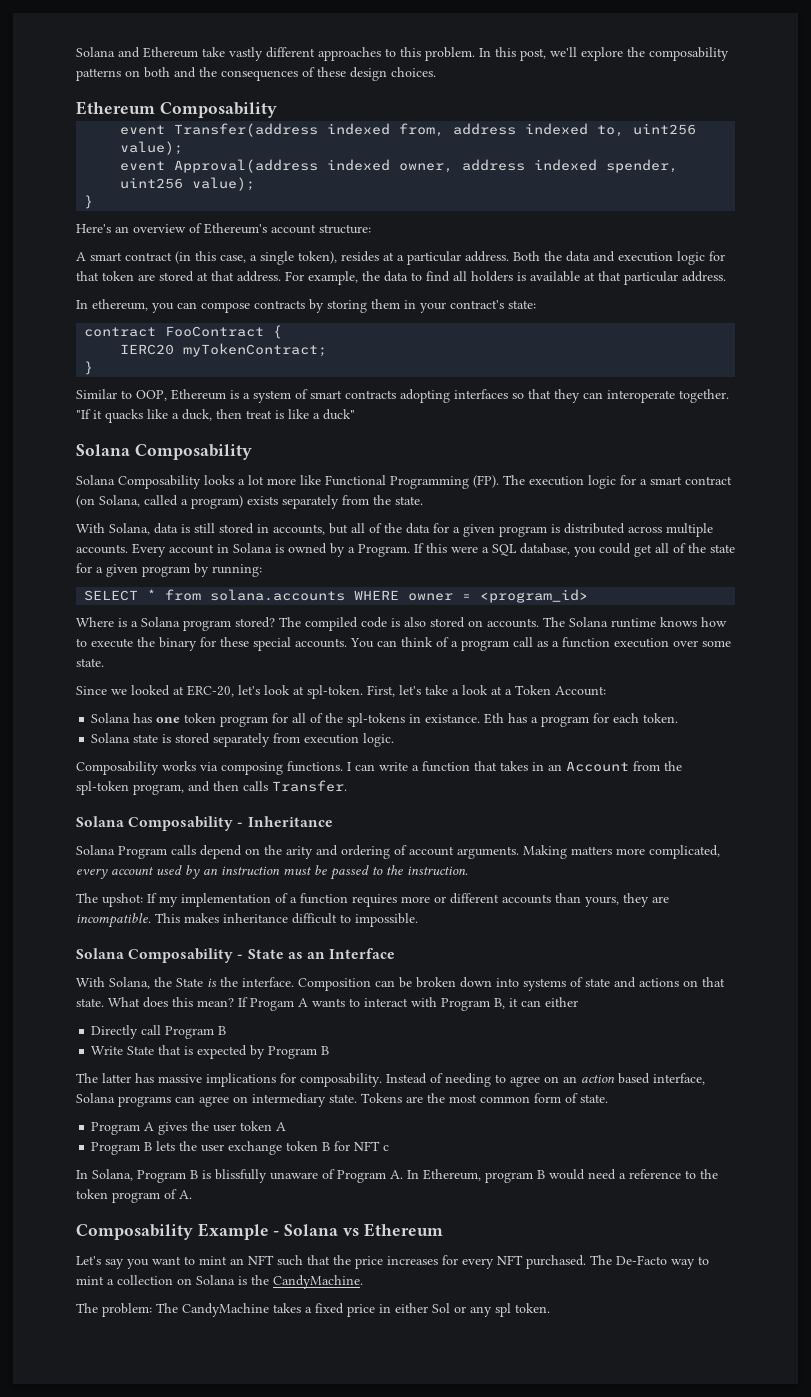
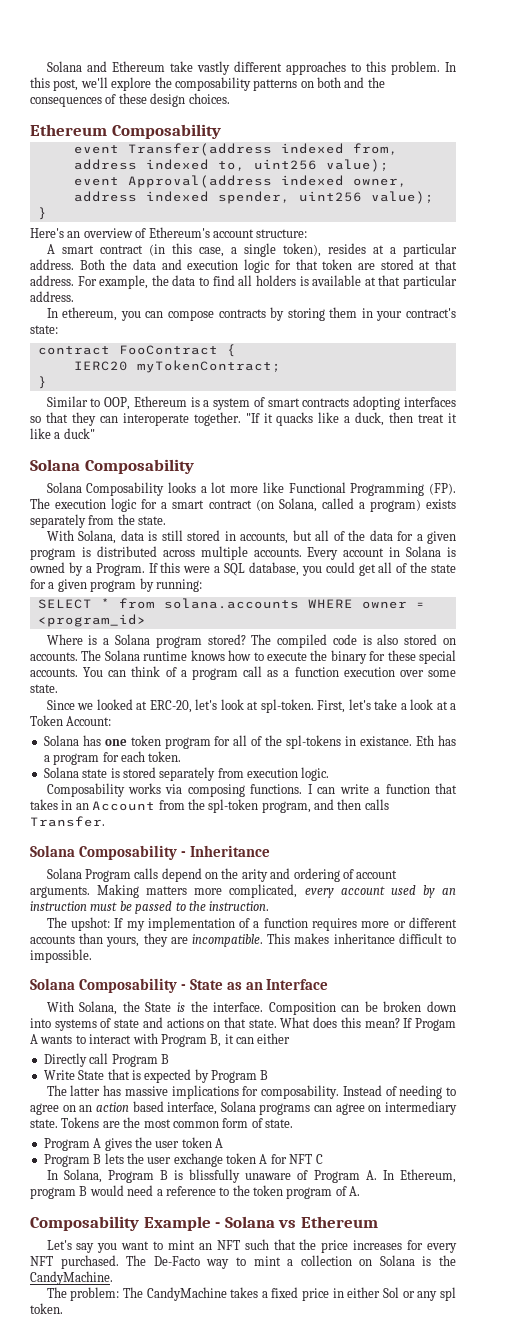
[275,410,284,419] is -> [448,413,458,423] it
[322,1142,331,1151] B -> [259,1154,268,1164] A
[383,1145,390,1151] c -> [315,1154,323,1164] C

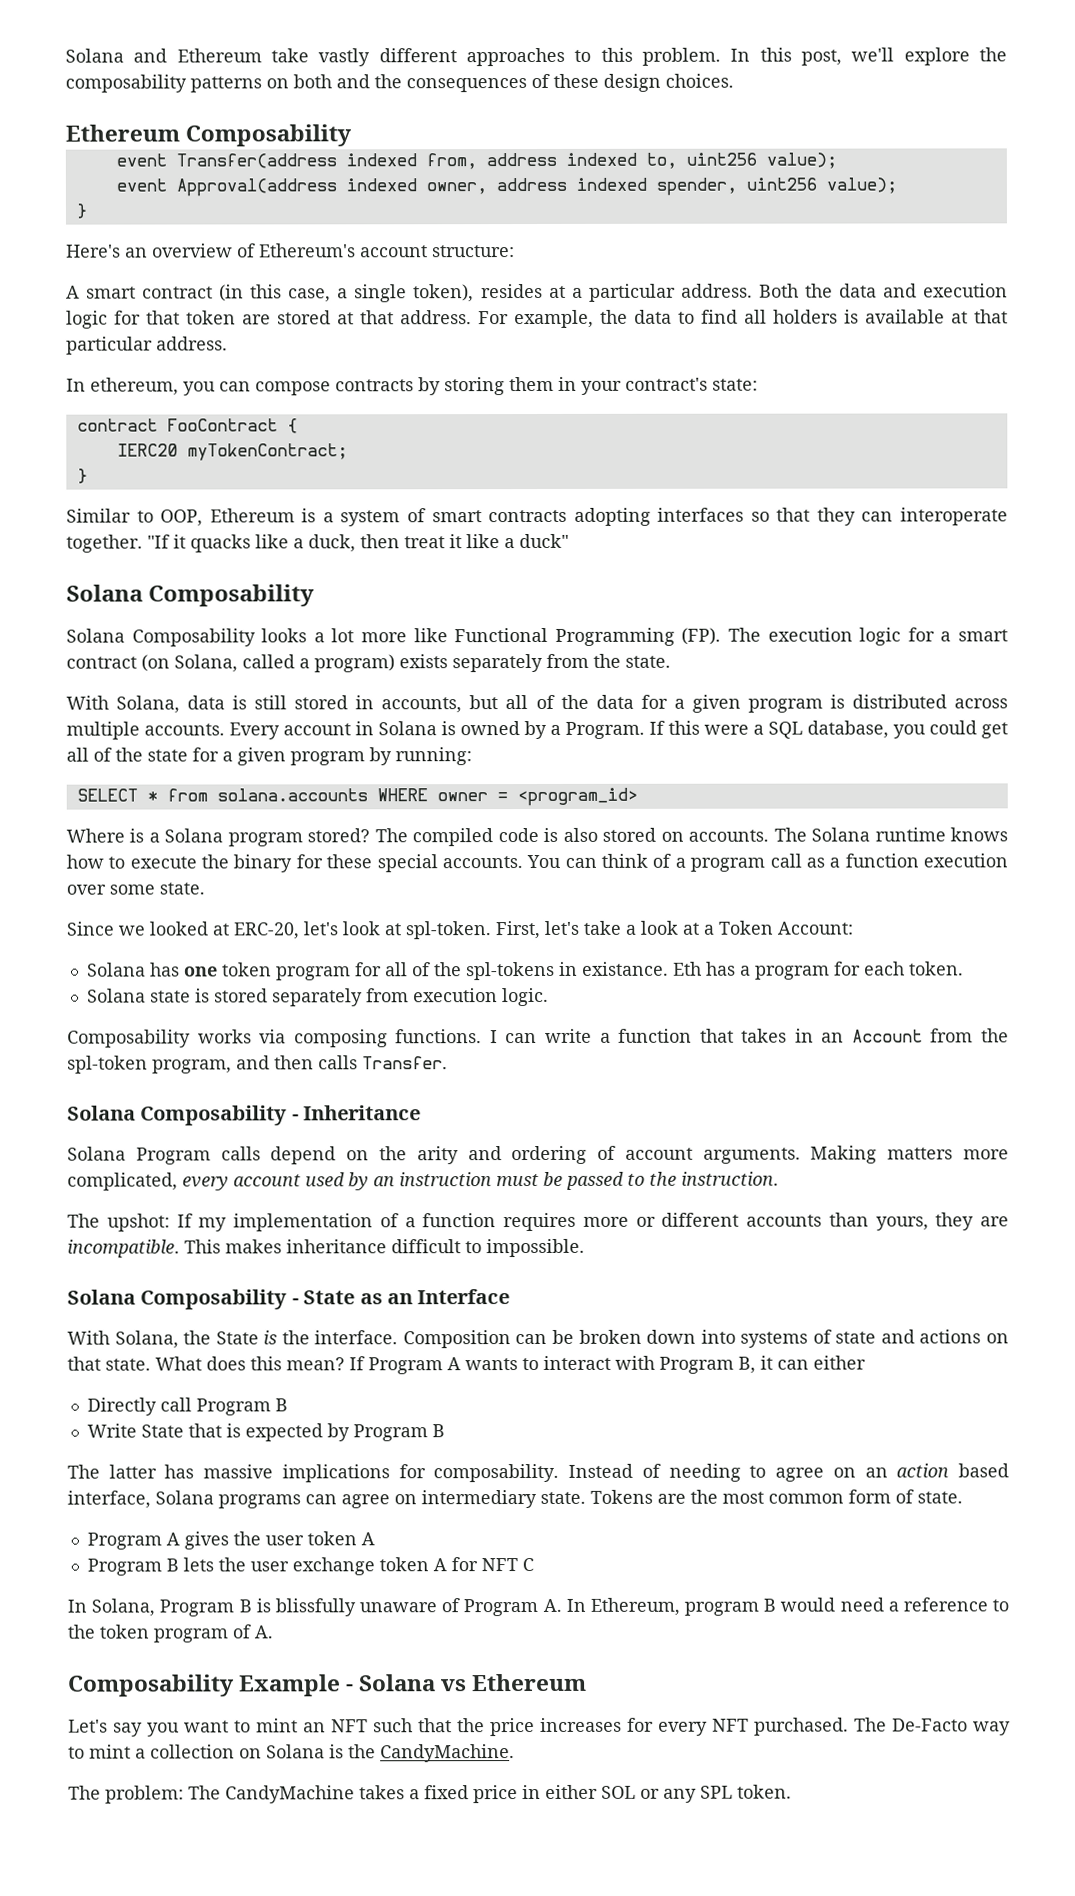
[415,1018,457,1031] Progam -> [368,1357,443,1375] Program
[383,1287,400,1298] Sol -> [601,1785,636,1799] SOL
[439,1287,456,1301] spl -> [700,1785,733,1799] SPL

